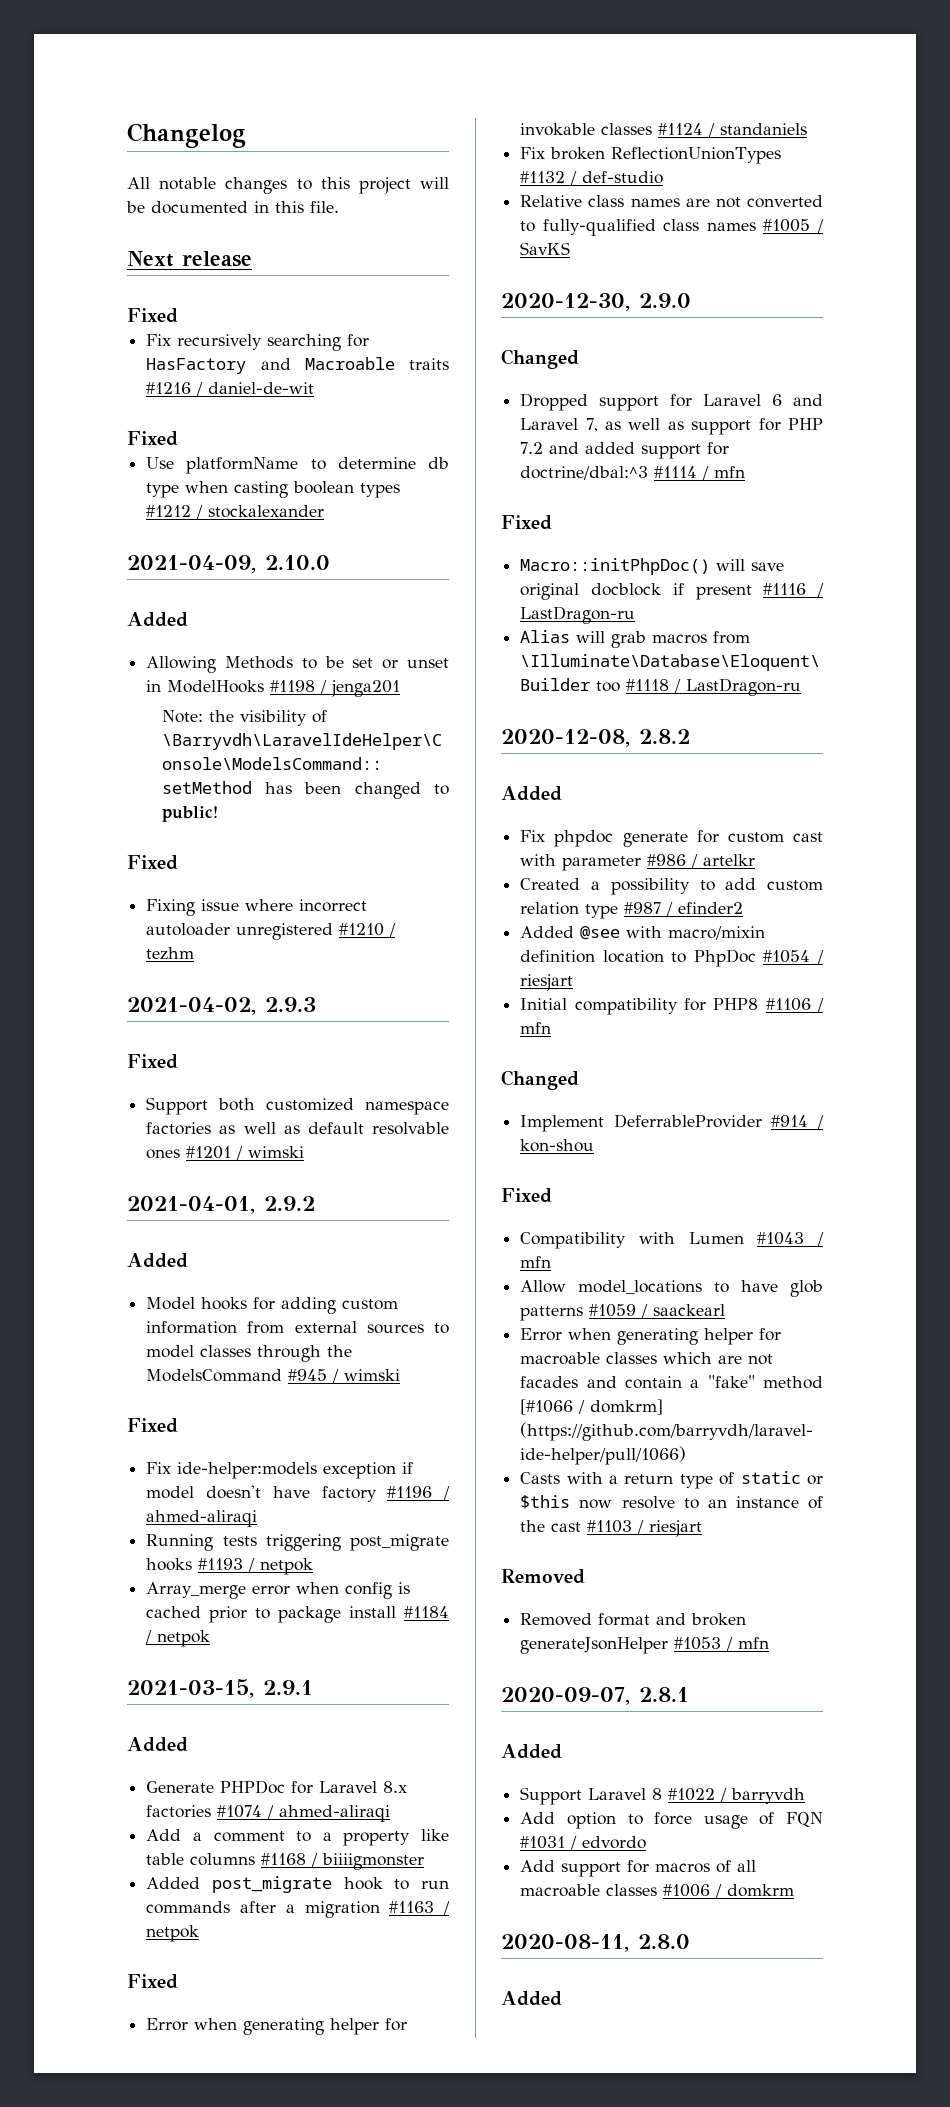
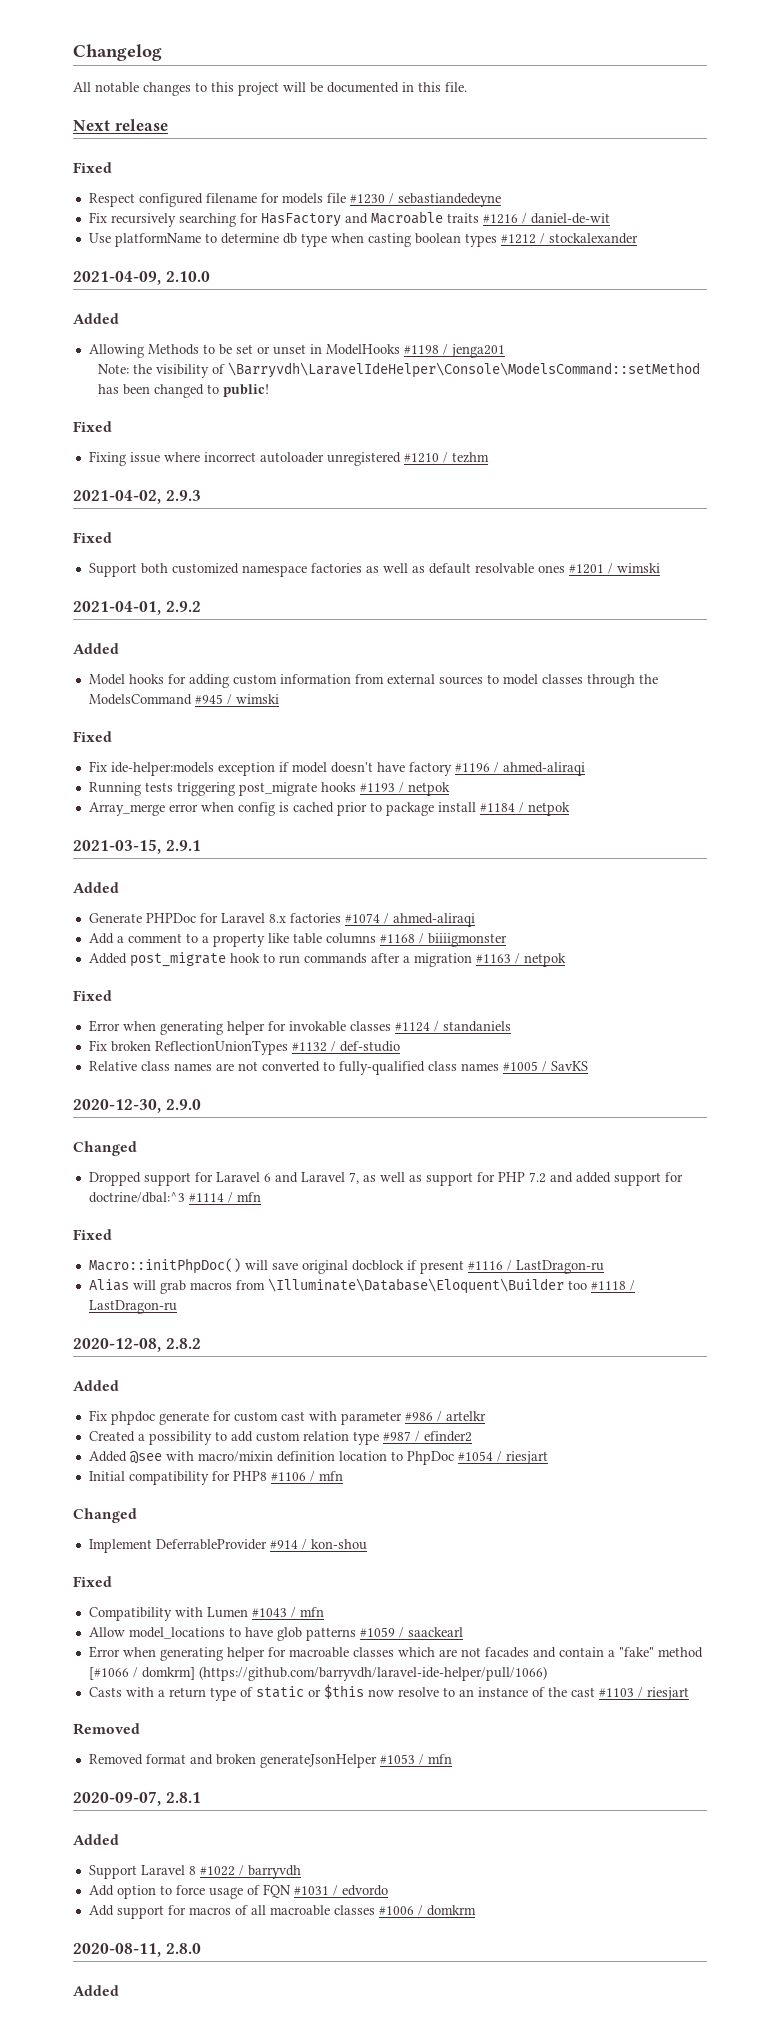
(178, 315) none -> [88,193,501,207] // Respect configured filename for models file #1230 / sebastiandedeyne
[127,431,178,446] // Fixed -> (610, 218) none

